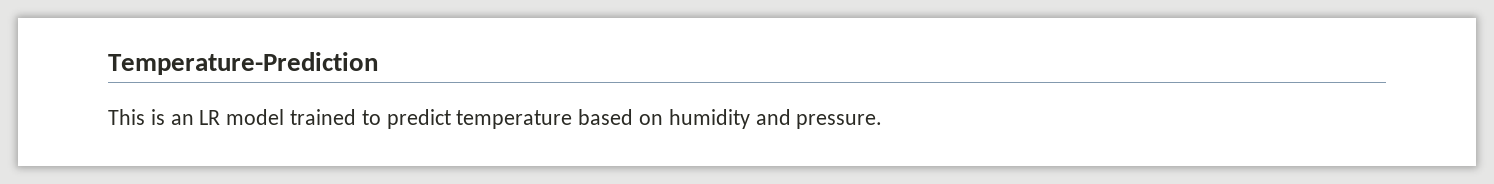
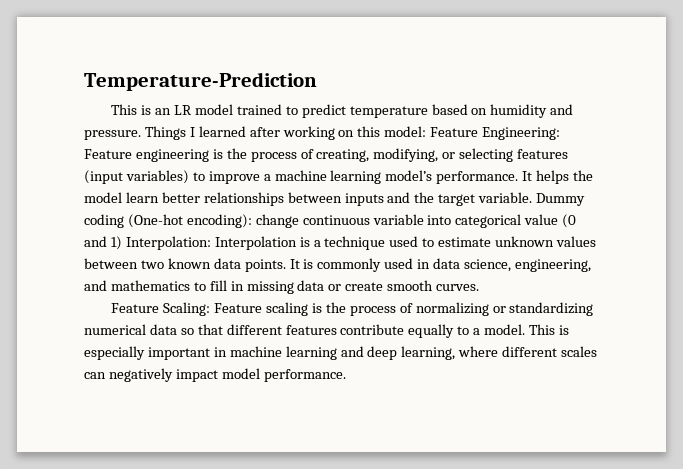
(883, 121) none -> [144,126,561,140] [84,148,569,162] [84,170,594,184] [84,192,586,206] [84,214,577,228] [84,236,597,250] [84,258,591,272] [84,280,480,294] [111,302,594,316] [84,324,569,338] [84,346,598,360] [84,368,346,382] Things I learned after working on this model: Feature Engineering: Feature engineering is the process of creating, modifying, or selecting features (input variables) to improve a machine learning model’s performance. It helps the model learn better relationships between inputs and the target variable. Dummy coding (One-hot encoding): change continuous variable into categorical value (0 and 1) Interpolation: Interpolation is a technique used to estimate unknown values between two known data points. It is commonly used in data science, engineering, and mathematics to fill in missing data or create smooth curves. // Feature Scaling: Feature scaling is the process of normalizing or standardizing numerical data so that different features contribute equally to a model. This is especially important in machine learning and deep learning, where different scales can negatively impact model performance.

